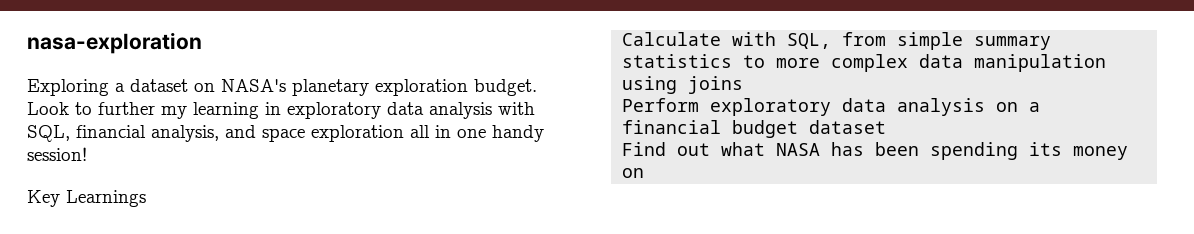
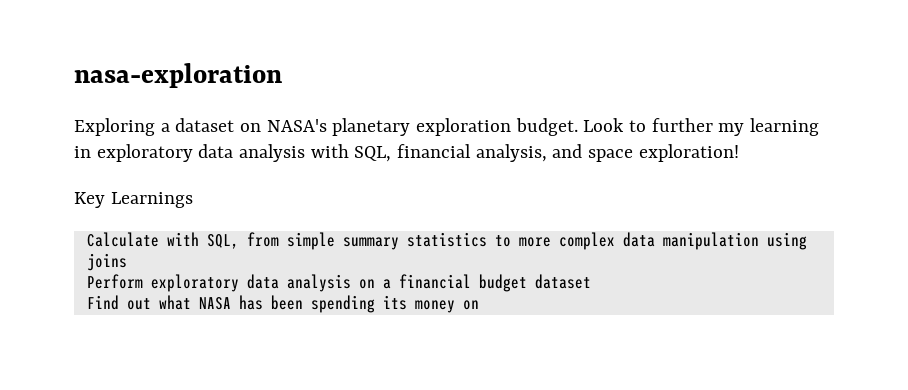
[311,125,544,142] [27,147,87,161] exploration all in one handy session! -> [638,144,739,162] exploration!

